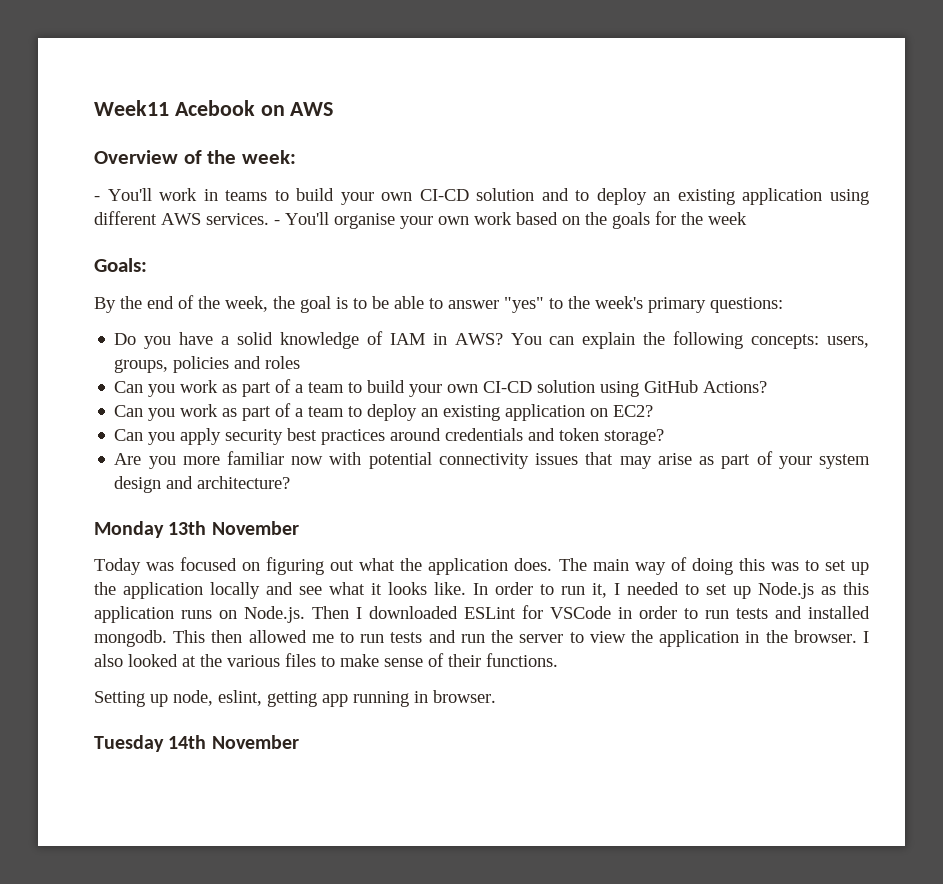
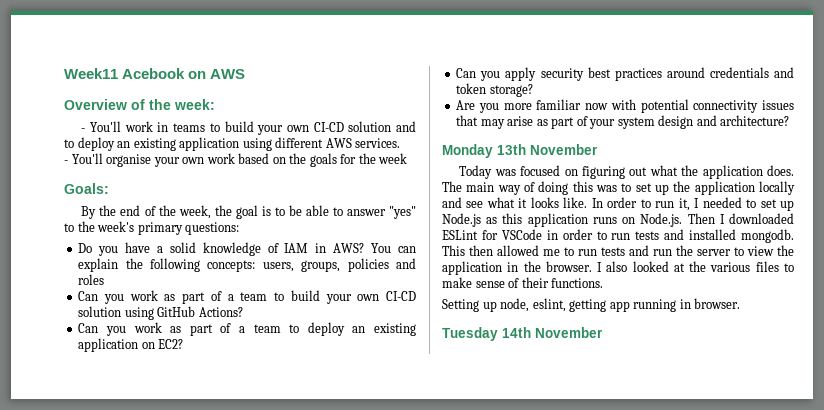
(269, 219) none -> (401, 143) //

